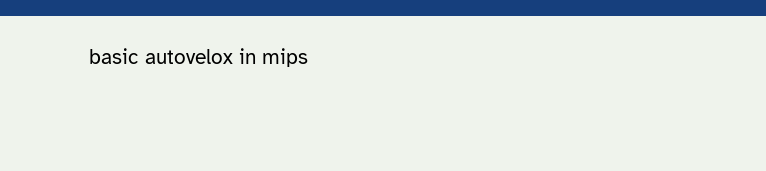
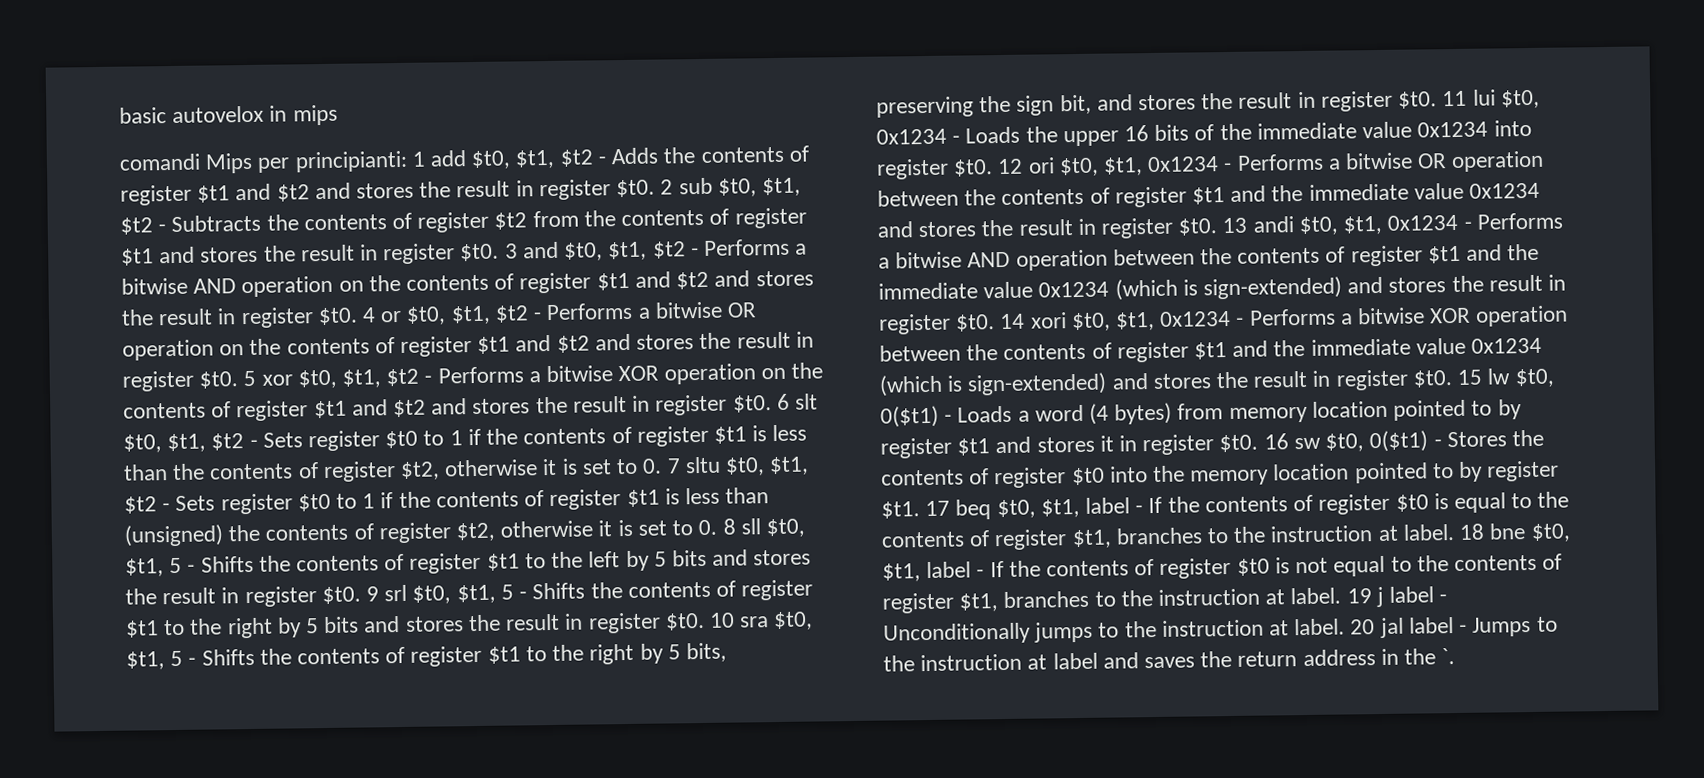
(308, 57) none -> [119,145,809,174] [120,177,801,206] [120,207,807,235] [121,238,808,266] [121,270,814,298] [121,301,757,329] [122,331,814,361] [122,362,823,392] [123,393,818,422] [123,424,808,453] [123,456,810,483] [124,487,770,515] [124,518,805,547] [125,549,812,577] [125,579,814,608] [126,611,814,639] [126,642,727,670] [876,89,1540,118] [876,119,1532,147] [876,150,1544,180] [877,182,1541,208] [877,212,1563,239] [878,243,1540,271] [878,274,1567,301] [879,305,1568,335] [879,337,1543,363] [879,368,1555,397] [880,399,1522,428] [880,429,1544,459] [881,460,1560,489] [881,491,1570,520] [881,523,1571,551] [882,553,1563,582] [882,586,1448,614] [883,616,1558,645] [883,648,1456,672] // comandi Mips per principianti: 1 add $t0, $t1, $t2 - Adds the contents of register $t1 and $t2 and stores the result in register $t0. 2 sub $t0, $t1, $t2 - Subtracts the contents of register $t2 from the contents of register $t1 and stores the result in register $t0. 3 and $t0, $t1, $t2 - Performs a bitwise AND operation on the contents of register $t1 and $t2 and stores the result in register $t0. 4 or $t0, $t1, $t2 - Performs a bitwise OR operation on the contents of register $t1 and $t2 and stores the result in register $t0. 5 xor $t0, $t1, $t2 - Performs a bitwise XOR operation on the contents of register $t1 and $t2 and stores the result in register $t0. 6 slt $t0, $t1, $t2 - Sets register $t0 to 1 if the contents of register $t1 is less than the contents of register $t2, otherwise it is set to 0. 7 sltu $t0, $t1, $t2 - Sets register $t0 to 1 if the contents of register $t1 is less than (unsigned) the contents of register $t2, otherwise it is set to 0. 8 sll $t0, $t1, 5 - Shifts the contents of register $t1 to the left by 5 bits and stores the result in register $t0. 9 srl $t0, $t1, 5 - Shifts the contents of register $t1 to the right by 5 bits and stores the result in register $t0. 10 sra $t0, $t1, 5 - Shifts the contents of register $t1 to the right by 5 bits, preserving the sign bit, and stores the result in register $t0. 11 lui $t0, 0x1234 - Loads the upper 16 bits of the immediate value 0x1234 into register $t0. 12 ori $t0, $t1, 0x1234 - Performs a bitwise OR operation between the contents of register $t1 and the immediate value 0x1234 and stores the result in register $t0. 13 andi $t0, $t1, 0x1234 - Performs a bitwise AND operation between the contents of register $t1 and the immediate value 0x1234 (which is sign-extended) and stores the result in register $t0. 14 xori $t0, $t1, 0x1234 - Performs a bitwise XOR operation between the contents of register $t1 and the immediate value 0x1234 (which is sign-extended) and stores the result in register $t0. 15 lw $t0, 0($t1) - Loads a word (4 bytes) from memory location pointed to by register $t1 and stores it in register $t0. 16 sw $t0, 0($t1) - Stores the contents of register $t0 into the memory location pointed to by register $t1. 17 beq $t0, $t1, label - If the contents of register $t0 is equal to the contents of register $t1, branches to the instruction at label. 18 bne $t0, $t1, label - If the contents of register $t0 is not equal to the contents of register $t1, branches to the instruction at label. 19 j label - Unconditionally jumps to the instruction at label. 20 jal label - Jumps to the instruction at label and saves the return address in the `.

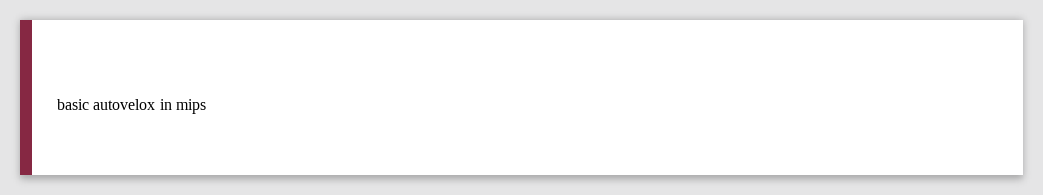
[119,145,809,174] [120,177,801,206] [120,207,807,235] [121,238,808,266] [121,270,814,298] [121,301,757,329] [122,331,814,361] [122,362,823,392] [123,393,818,422] [123,424,808,453] [123,456,810,483] [124,487,770,515] [124,518,805,547] [125,549,812,577] [125,579,814,608] [126,611,814,639] [126,642,727,670] [876,89,1540,118] [876,119,1532,147] [876,150,1544,180] [877,182,1541,208] [877,212,1563,239] [878,243,1540,271] [878,274,1567,301] [879,305,1568,335] [879,337,1543,363] [879,368,1555,397] [880,399,1522,428] [880,429,1544,459] [881,460,1560,489] [881,491,1570,520] [881,523,1571,551] [882,553,1563,582] [882,586,1448,614] [883,616,1558,645] [883,648,1456,672] // comandi Mips per principianti: 1 add $t0, $t1, $t2 - Adds the contents of register $t1 and $t2 and stores the result in register $t0. 2 sub $t0, $t1, $t2 - Subtracts the contents of register $t2 from the contents of register $t1 and stores the result in register $t0. 3 and $t0, $t1, $t2 - Performs a bitwise AND operation on the contents of register $t1 and $t2 and stores the result in register $t0. 4 or $t0, $t1, $t2 - Performs a bitwise OR operation on the contents of register $t1 and $t2 and stores the result in register $t0. 5 xor $t0, $t1, $t2 - Performs a bitwise XOR operation on the contents of register $t1 and $t2 and stores the result in register $t0. 6 slt $t0, $t1, $t2 - Sets register $t0 to 1 if the contents of register $t1 is less than the contents of register $t2, otherwise it is set to 0. 7 sltu $t0, $t1, $t2 - Sets register $t0 to 1 if the contents of register $t1 is less than (unsigned) the contents of register $t2, otherwise it is set to 0. 8 sll $t0, $t1, 5 - Shifts the contents of register $t1 to the left by 5 bits and stores the result in register $t0. 9 srl $t0, $t1, 5 - Shifts the contents of register $t1 to the right by 5 bits and stores the result in register $t0. 10 sra $t0, $t1, 5 - Shifts the contents of register $t1 to the right by 5 bits, preserving the sign bit, and stores the result in register $t0. 11 lui $t0, 0x1234 - Loads the upper 16 bits of the immediate value 0x1234 into register $t0. 12 ori $t0, $t1, 0x1234 - Performs a bitwise OR operation between the contents of register $t1 and the immediate value 0x1234 and stores the result in register $t0. 13 andi $t0, $t1, 0x1234 - Performs a bitwise AND operation between the contents of register $t1 and the immediate value 0x1234 (which is sign-extended) and stores the result in register $t0. 14 xori $t0, $t1, 0x1234 - Performs a bitwise XOR operation between the contents of register $t1 and the immediate value 0x1234 (which is sign-extended) and stores the result in register $t0. 15 lw $t0, 0($t1) - Loads a word (4 bytes) from memory location pointed to by register $t1 and stores it in register $t0. 16 sw $t0, 0($t1) - Stores the contents of register $t0 into the memory location pointed to by register $t1. 17 beq $t0, $t1, label - If the contents of register $t0 is equal to the contents of register $t1, branches to the instruction at label. 18 bne $t0, $t1, label - If the contents of register $t0 is not equal to the contents of register $t1, branches to the instruction at label. 19 j label - Unconditionally jumps to the instruction at label. 20 jal label - Jumps to the instruction at label and saves the return address in the `. -> (206, 106) none

